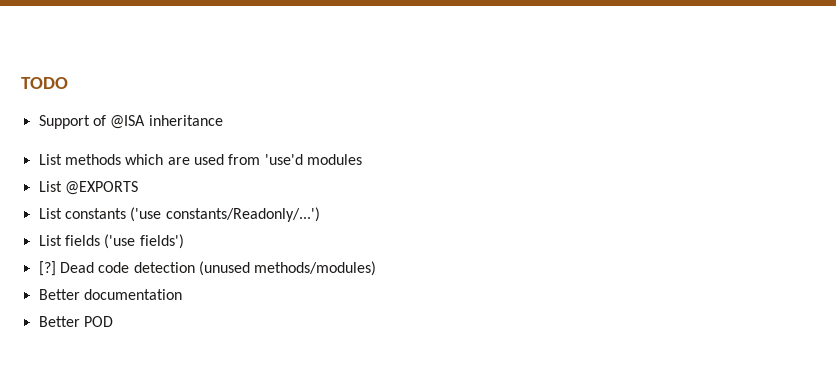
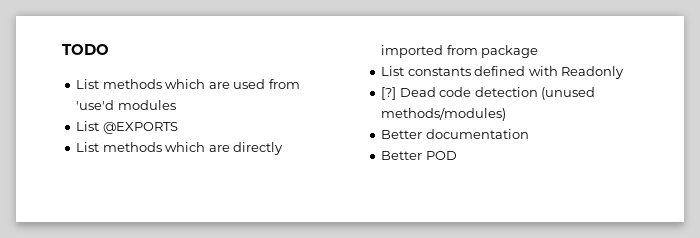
[38,115,223,129] // Support of @ISA inheritance -> (109, 49) none
[64,207,320,222] [38,234,184,249] constants ('use constants/Readonly/...') // List fields ('use fields') -> [102,142,284,155] [381,45,539,58] [381,66,625,79] methods which are directly imported from package // List constants defined with Readonly

